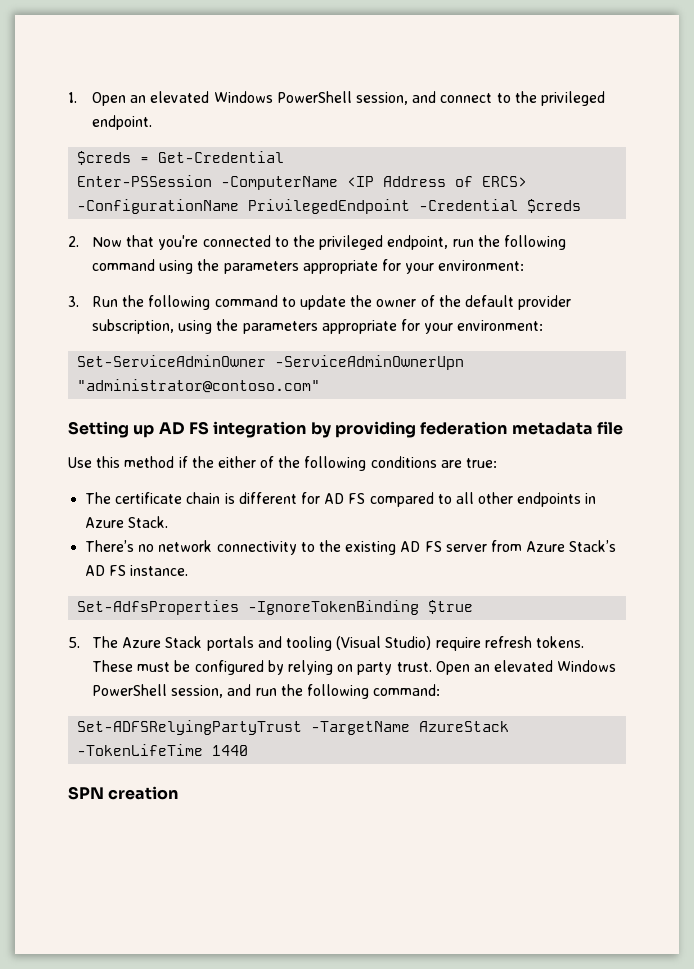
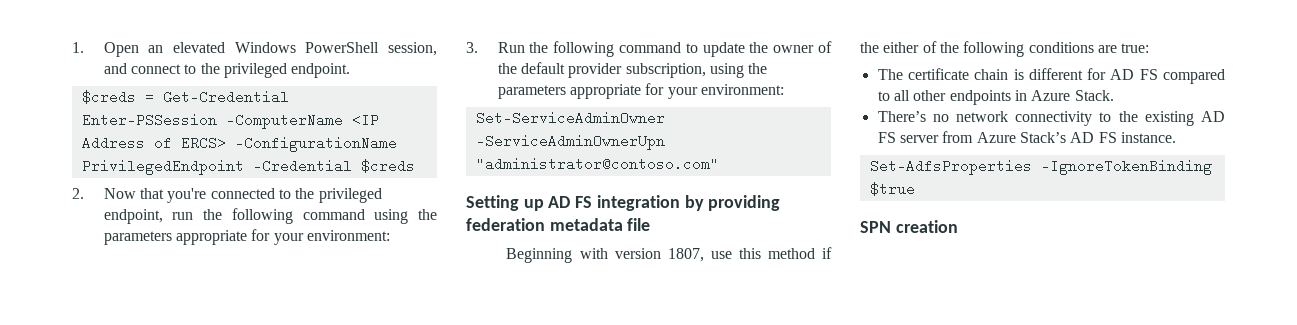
[68,457,92,468] Use -> [506,248,732,263] Beginning with version 1807, use
[68,636,584,651] [92,660,617,675] [92,684,441,699] [77,720,510,735] [77,744,249,756] // 5. The Azure Stack portals and tooling (Visual Studio) require refresh tokens. These must be configured by relying on party trust. Open an elevated Windows PowerShell session, and run the following command: // Set-ADFSRelyingPartyTrust -TargetName AzureStack -TokenLifeTime 1440 -> (915, 189) none

